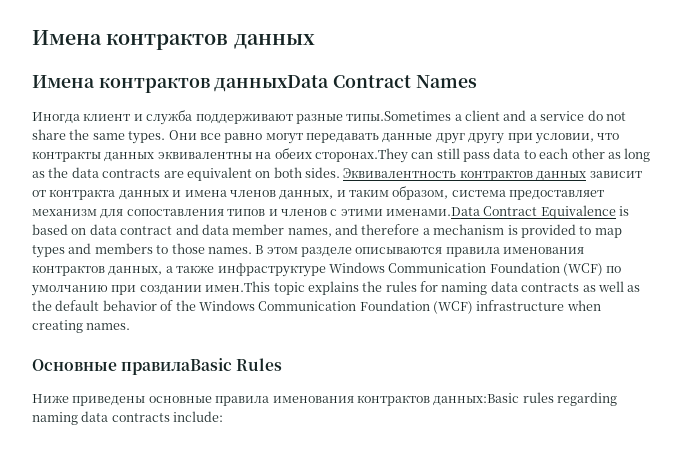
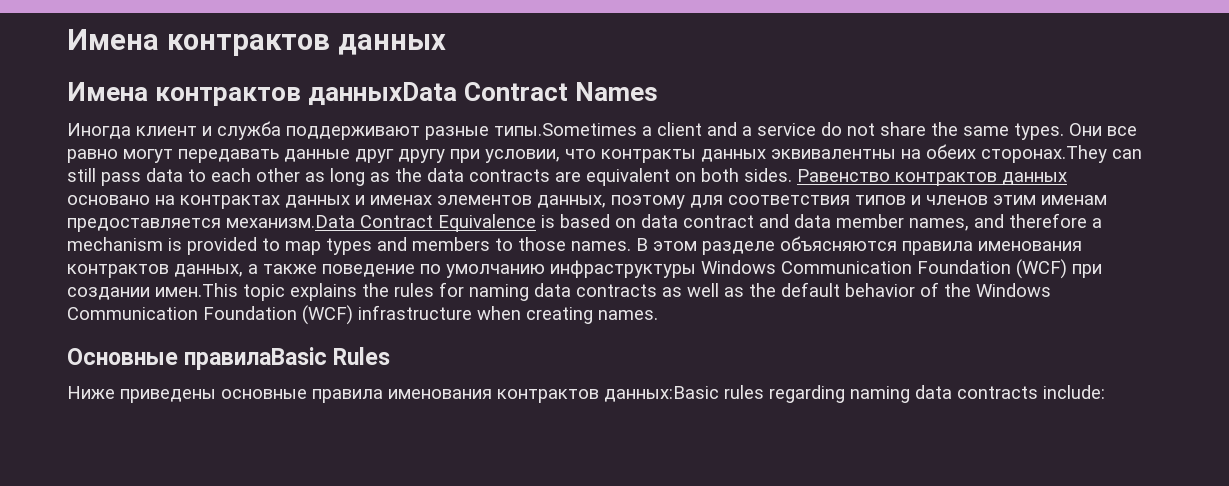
[343,168,642,181] [32,186,605,200] [32,207,480,219] Эквивалентность контрактов данных зависит от контракта данных и имена членов данных, и таким образом, система предоставляет механизм для сопоставления типов и членов с этими именами.Data -> [797,169,1067,186] [67,195,1107,209] [67,215,355,232] Равенство контрактов данных основано на контрактах данных и именах элементов данных, поэтому для соответствия типов и членов этим именам предоставляется механизм.Data
[355,247,443,254] описываются -> [780,236,897,251] объясняются
[217,262,622,277] [31,285,108,296] инфраструктуре Windows Communication Foundation (WCF) по умолчанию -> [322,259,1067,279] поведение по умолчанию инфраструктуры Windows Communication Foundation (WCF)

